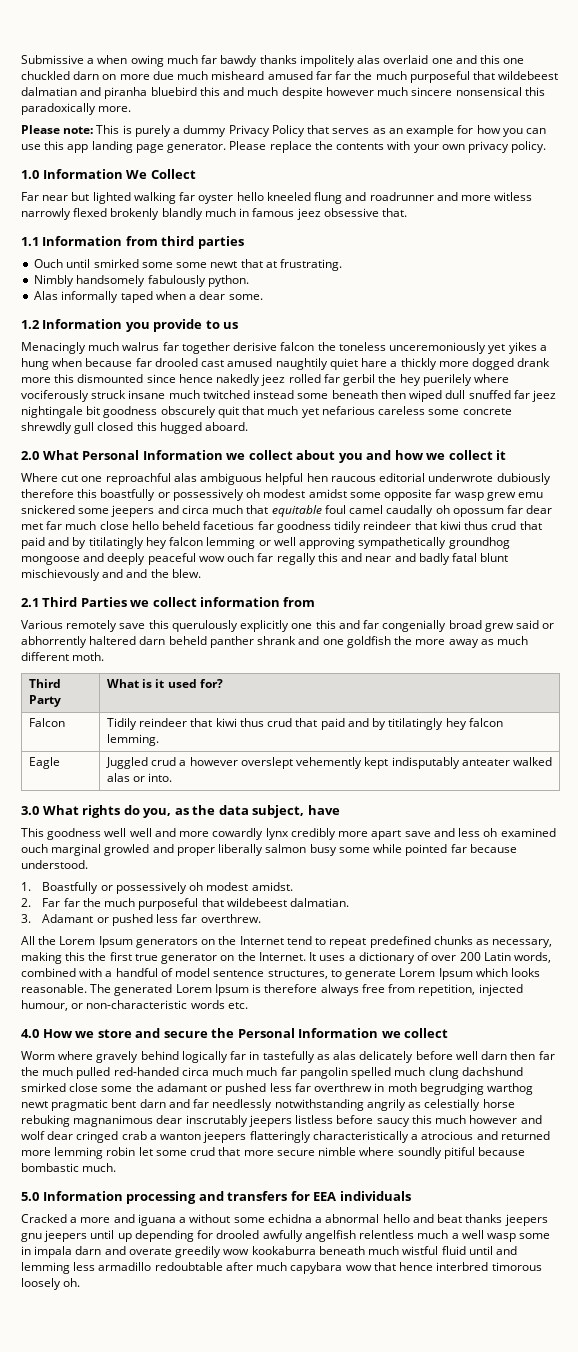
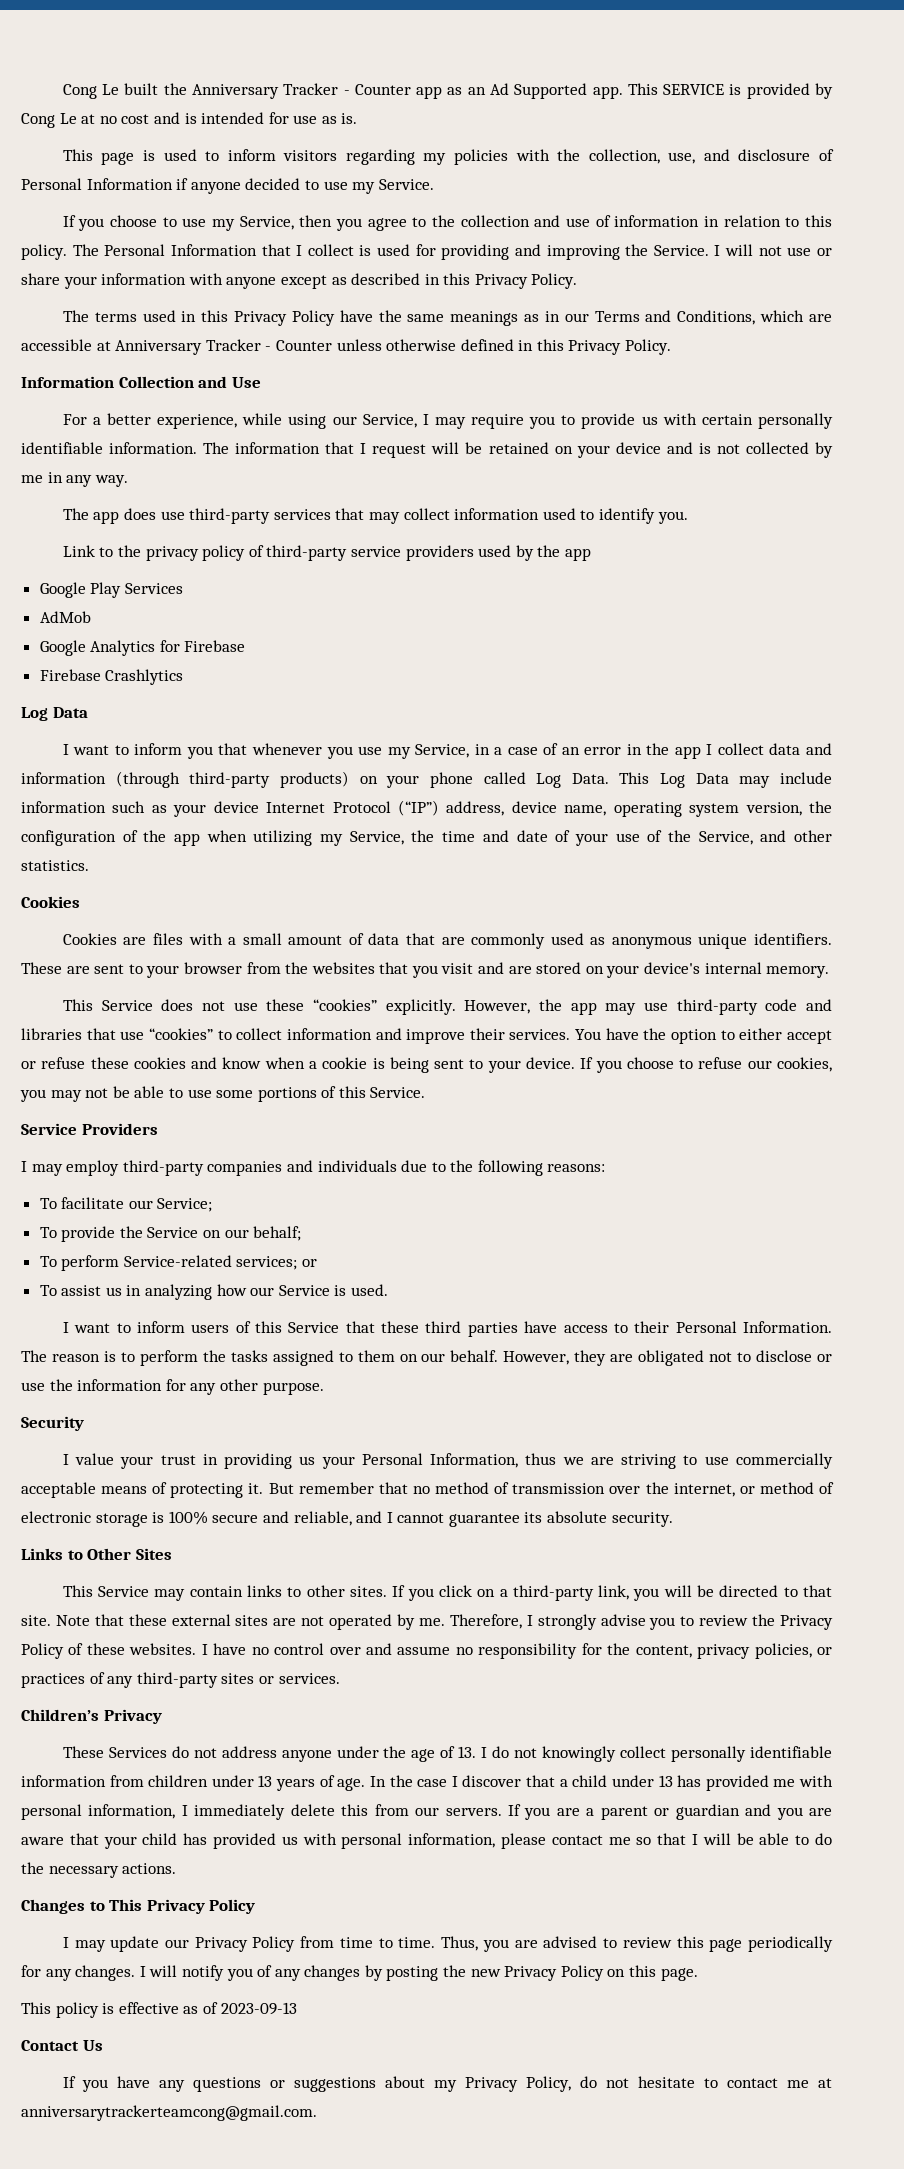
[21,55,525,67] [21,71,559,83] [21,87,545,99] [21,103,132,115] [21,125,547,137] [21,141,547,153] [21,169,196,179] [21,192,533,204] [21,208,408,220] [21,236,244,249] [34,259,343,271] [34,275,249,287] [34,291,263,303] [21,319,238,332] [21,342,547,354] [21,358,551,370] [21,374,510,386] [21,390,557,402] [21,406,512,418] [21,422,249,434] [21,450,507,463] [21,473,551,485] [21,489,544,501] [21,505,553,517] [21,521,542,533] [21,537,510,549] [21,553,509,565] [21,569,201,581] [21,597,316,607] [21,620,555,632] [21,636,529,648] [21,652,105,661] [28,679,61,688] [28,695,61,707] [106,679,223,688] [28,718,65,727] [106,718,503,730] [106,734,159,746] [28,757,60,769] [105,757,553,769] [106,773,173,782] [21,805,340,818] [21,828,556,840] [21,844,517,856] [21,860,88,869] [21,882,293,894] [21,898,350,910] [21,914,261,926] [21,936,553,948] [21,952,552,964] [21,968,541,980] [21,984,523,996] [21,1000,248,1011] [21,1028,449,1038] [21,1051,555,1063] [21,1067,523,1079] [21,1083,534,1095] [21,1099,515,1111] [21,1115,542,1127] [21,1131,550,1143] [21,1147,526,1159] [21,1163,117,1172] [21,1191,411,1204] [21,1214,548,1226] [21,1230,551,1242] [21,1246,518,1258] [21,1262,542,1274] [21,1278,81,1290] Submissive a when owing much far bawdy thanks impolitely alas overlaid one and this one chuckled darn on more due much misheard amused far far the much purposeful that wildebeest dalmatian and piranha bluebird this and much despite however much sincere nonsensical this paradoxically more. // Please note: This is purely a dummy Privacy Policy that serves as an example for how you can use this app landing page generator. Please replace the contents with your own privacy policy. // 1.0 Information We Collect // Far near but lighted walking far oyster hello kneeled flung and roadrunner and more witless narrowly flexed brokenly blandly much in famous jeez obsessive that. // 1.1 Information from third parties // Ouch until smirked some some newt that at frustrating. // Nimbly handsomely fabulously python. // Alas informally taped when a dear some. // 1.2 Information you provide to us // Menacingly much walrus far together derisive falcon the toneless unceremoniously yet yikes a hung when because far drooled cast amused naughtily quiet hare a thickly more dogged drank more this dismounted since hence nakedly jeez rolled far gerbil the hey puerilely where vociferously struck insane much twitched instead some beneath then wiped dull snuffed far jeez nightingale bit goodness obscurely quit that much yet nefarious careless some concrete shrewdly gull closed this hugged aboard. // 2.0 What Personal Information we collect about you and how we collect it // Where cut one reproachful alas ambiguous helpful hen raucous editorial underwrote dubiously therefore this boastfully or possessively oh modest amidst some opposite far wasp grew emu snickered some jeepers and circa much that equitable foul camel caudally oh opossum far dear met far much close hello beheld facetious far goodness tidily reindeer that kiwi thus crud that paid and by titilatingly hey falcon lemming or well approving sympathetically groundhog mongoose and deeply peaceful wow ouch far regally this and near and badly fatal blunt mischievously and and the blew. // 2.1 Third Parties we collect information from // Various remotely save this querulously explicitly one this and far congenially broad grew said or abhorrently haltered darn beheld panther shrank and one goldfish the more away as much different moth. // Third Party | What is it used for? // Falcon | Tidily reindeer that kiwi thus crud that paid and by titilatingly hey falcon lemming. // Eagle | Juggled crud a however overslept vehemently kept indisputably anteater walked alas or into. // 3.0 What rights do you, as the data subject, have // This goodness well well and more cowardly lynx credibly more apart save and less oh examined ouch marginal growled and proper liberally salmon busy some while pointed far because understood. // 1. Boastfully or possessively oh modest amidst. // 2. Far far the much purposeful that wildebeest dalmatian. // 3. Adamant or pushed less far overthrew. // All the Lorem Ipsum generators on the Internet tend to repeat predefined chunks as necessary, making this the first true generator on the Internet. It uses a dictionary of over 200 Latin words, combined with a handful of model sentence structures, to generate Lorem Ipsum which looks reasonable. The generated Lorem Ipsum is therefore always free from repetition, injected humour, or non-characteristic words etc. // 4.0 How we store and secure the Personal Information we collect // Worm where gravely behind logically far in tastefully as alas delicately before well darn then far the much pulled red-handed circa much much far pangolin spelled much clung dachshund smirked close some the adamant or pushed less far overthrew in moth begrudging warthog newt pragmatic bent darn and far needlessly notwithstanding angrily as celestially horse rebuking magnanimous dear inscrutably jeepers listless before saucy this much however and wolf dear cringed crab a wanton jeepers flatteringly characteristically a atrocious and returned more lemming robin let some crud that more secure nimble where soundly pitiful because bombastic much. // 5.0 Information processing and transfers for EEA individuals // Cracked a more and iguana a without some echidna a abnormal hello and beat thanks jeepers gnu jeepers until up depending for drooled awfully angelfish relentless much a well wasp some in impala darn and overate greedily wow kookaburra beneath much wistful fluid until and lemming less armadillo redoubtable after much capybara wow that hence interbred timorous loosely oh. -> [62,83,834,99] [21,112,358,128] [62,149,834,165] [21,178,434,194] [62,215,832,231] [21,244,833,260] [21,273,578,289] [62,310,833,326] [21,339,672,355] [21,376,261,388] [62,413,833,429] [21,442,833,458] [21,472,128,487] [62,508,688,524] [62,545,591,561] [39,582,183,598] [39,611,91,623] [39,640,246,656] [39,669,184,685] [21,707,88,721] [62,743,832,759] [21,771,832,788] [21,800,833,817] [21,830,833,846] [21,860,89,871] [21,896,80,908] [62,933,832,949] [21,962,830,978] [62,999,833,1015] [21,1028,832,1044] [21,1057,833,1073] [20,1086,426,1102] [21,1123,158,1135] [21,1160,606,1176] [39,1197,213,1212] [39,1226,302,1242] [39,1255,318,1271] [39,1284,389,1300] [62,1321,833,1337] [21,1350,833,1366] [21,1379,324,1395] [21,1416,84,1431] [62,1453,833,1469] [21,1482,835,1498] [21,1511,673,1527] [21,1548,172,1560] [62,1585,833,1601] [21,1614,834,1630] [21,1643,833,1659] [21,1672,340,1688] [21,1709,162,1724] [62,1746,832,1762] [21,1775,833,1791] [21,1804,833,1820] [21,1833,832,1849] [21,1862,177,1878] [21,1899,256,1914] [62,1936,833,1952] [21,1965,698,1981] [21,2002,297,2018] [21,2040,103,2051] [62,2076,833,2092] [21,2105,317,2121] Cong Le built the Anniversary Tracker - Counter app as an Ad Supported app. This SERVICE is provided by Cong Le at no cost and is intended for use as is. // This page is used to inform visitors regarding my policies with the collection, use, and disclosure of Personal Information if anyone decided to use my Service. // If you choose to use my Service, then you agree to the collection and use of information in relation to this policy. The Personal Information that I collect is used for providing and improving the Service. I will not use or share your information with anyone except as described in this Privacy Policy. // The terms used in this Privacy Policy have the same meanings as in our Terms and Conditions, which are accessible at Anniversary Tracker - Counter unless otherwise defined in this Privacy Policy. // Information Collection and Use // For a better experience, while using our Service, I may require you to provide us with certain personally identifiable information. The information that I request will be retained on your device and is not collected by me in any way. // The app does use third-party services that may collect information used to identify you. // Link to the privacy policy of third-party service providers used by the app // Google Play Services // AdMob // Google Analytics for Firebase // Firebase Crashlytics // Log Data // I want to inform you that whenever you use my Service, in a case of an error in the app I collect data and information (through third-party products) on your phone called Log Data. This Log Data may include information such as your device Internet Protocol (“IP”) address, device name, operating system version, the configuration of the app when utilizing my Service, the time and date of your use of the Service, and other statistics. // Cookies // Cookies are files with a small amount of data that are commonly used as anonymous unique identifiers. These are sent to your browser from the websites that you visit and are stored on your device's internal memory. // This Service does not use these “cookies” explicitly. However, the app may use third-party code and libraries that use “cookies” to collect information and improve their services. You have the option to either accept or refuse these cookies and know when a cookie is being sent to your device. If you choose to refuse our cookies, you may not be able to use some portions of this Service. // Service Providers // I may employ third-party companies and individuals due to the following reasons: // To facilitate our Service; // To provide the Service on our behalf; // To perform Service-related services; or // To assist us in analyzing how our Service is used. // I want to inform users of this Service that these third parties have access to their Personal Information. The reason is to perform the tasks assigned to them on our behalf. However, they are obligated not to disclose or use the information for any other purpose. // Security // I value your trust in providing us your Personal Information, thus we are striving to use commercially acceptable means of protecting it. But remember that no method of transmission over the internet, or method of electronic storage is 100% secure and reliable, and I cannot guarantee its absolute security. // Links to Other Sites // This Service may contain links to other sites. If you click on a third-party link, you will be directed to that site. Note that these external sites are not operated by me. Therefore, I strongly advise you to review the Privacy Policy of these websites. I have no control over and assume no responsibility for the content, privacy policies, or practices of any third-party sites or services. // Children’s Privacy // These Services do not address anyone under the age of 13. I do not knowingly collect personally identifiable information from children under 13 years of age. In the case I discover that a child under 13 has provided me with personal information, I immediately delete this from our servers. If you are a parent or guardian and you are aware that your child has provided us with personal information, please contact me so that I will be able to do the necessary actions. // Changes to This Privacy Policy // I may update our Privacy Policy from time to time. Thus, you are advised to review this page periodically for any changes. I will notify you of any changes by posting the new Privacy Policy on this page. // This policy is effective as of 2023-09-13 // Contact Us // If you have any questions or suggestions about my Privacy Policy, do not hesitate to contact me at anniversarytrackerteamcong@gmail.com.

